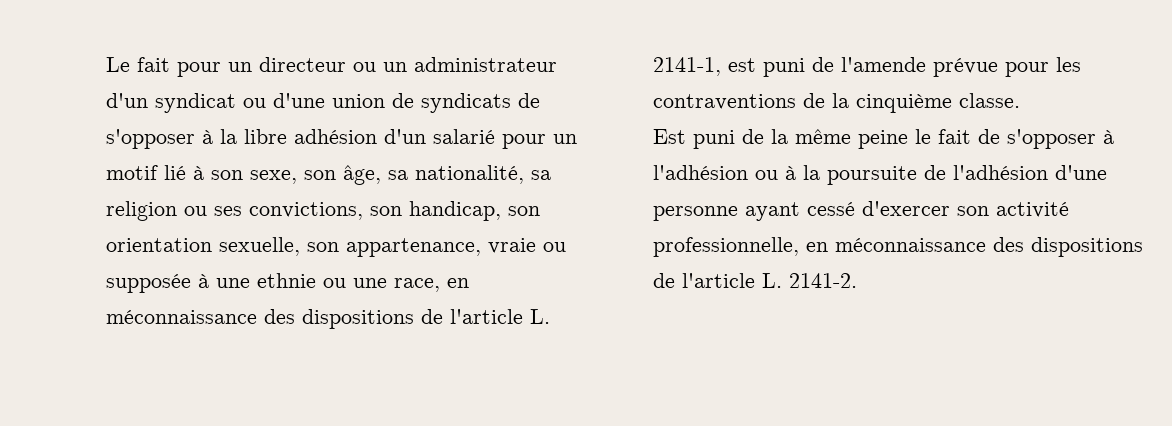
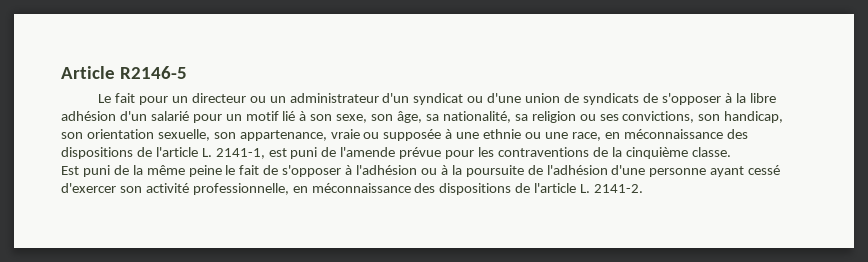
(106, 64) none -> [61,66,187,79] Article R2146-5 //

